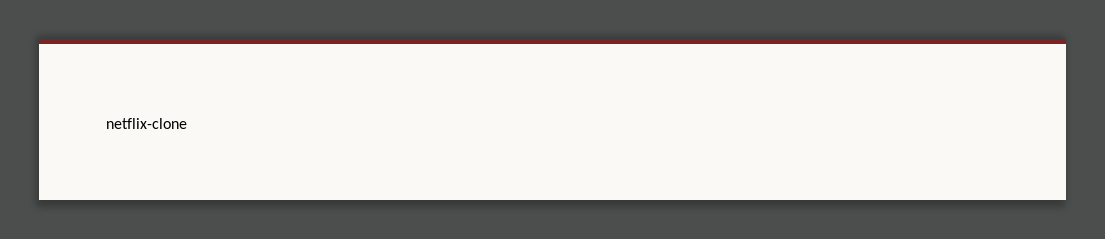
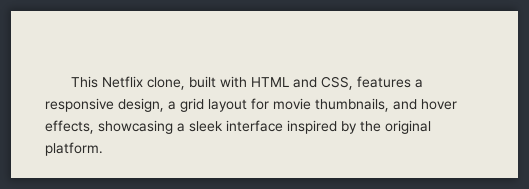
[106,118,187,129] netflix-clone -> [70,76,423,90] [45,98,457,112] [45,120,431,134] [45,142,103,156] This Netflix clone, built with HTML and CSS, features a responsive design, a grid layout for movie thumbnails, and hover effects, showcasing a sleek interface inspired by the original platform.

